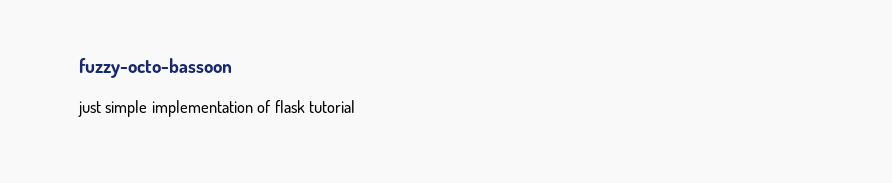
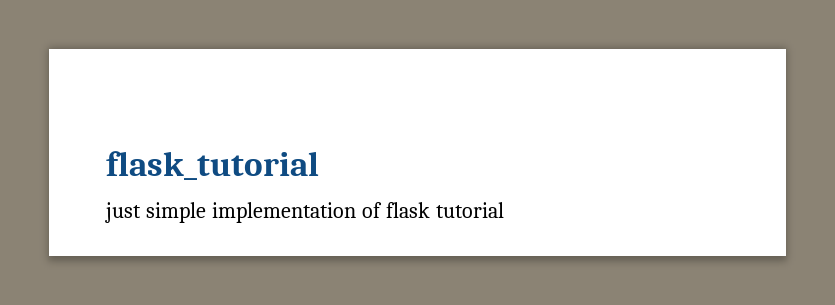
[79,58,232,78] fuzzy-octo-bassoon -> [106,151,319,180] flask_tutorial

